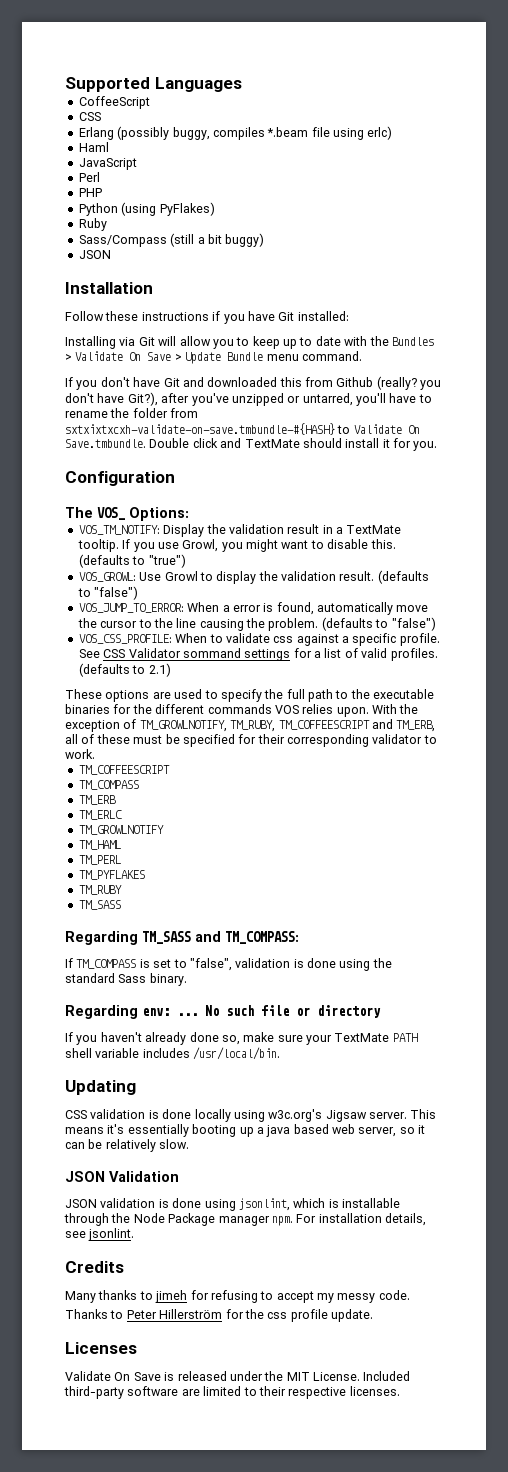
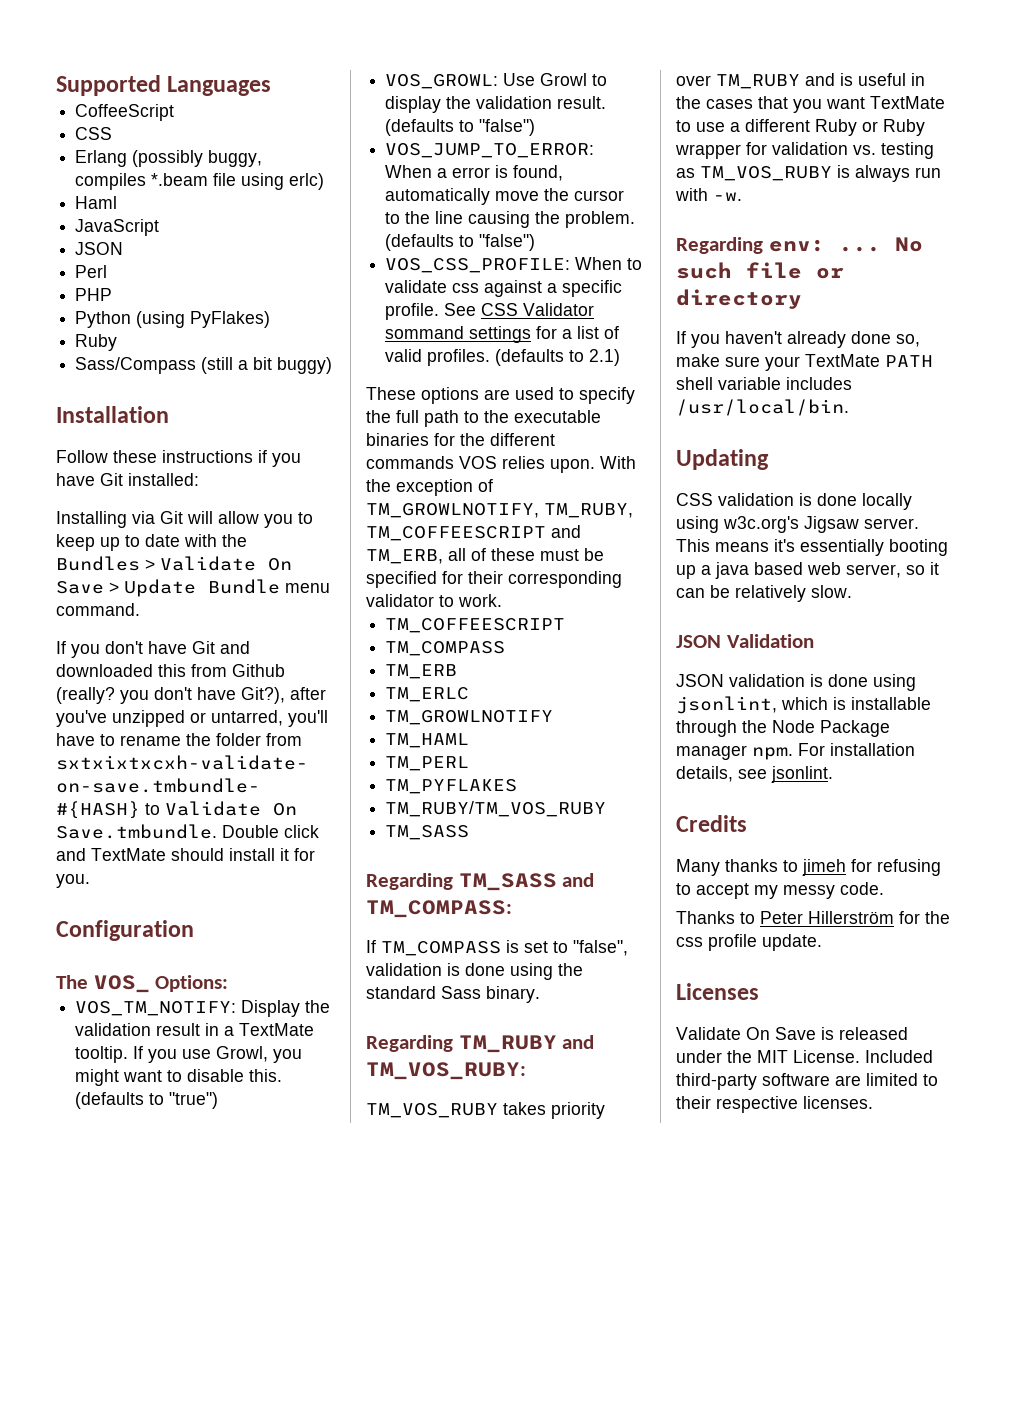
(137, 164) none -> [75,242,124,255] // JSON
[78,250,111,259] // JSON -> (333, 365) none
[78,885,122,895] TM_RUBY -> [385,801,607,817] TM_RUBY/TM_VOS_RUBY
(187, 979) none -> [366,1035,595,1053] [366,1062,526,1080] [366,1102,605,1119] [676,73,925,89] [676,96,945,113] [676,119,925,136] [675,142,934,159] [676,165,941,182] [675,188,742,201] // Regarding TM_RUBY and TM_VOS_RUBY: // TM_VOS_RUBY takes priority over TM_RUBY and is useful in the cases that you want TextMate to use a different Ruby or Ruby wrapper for validation vs. testing as TM_VOS_RUBY is always run with -w.

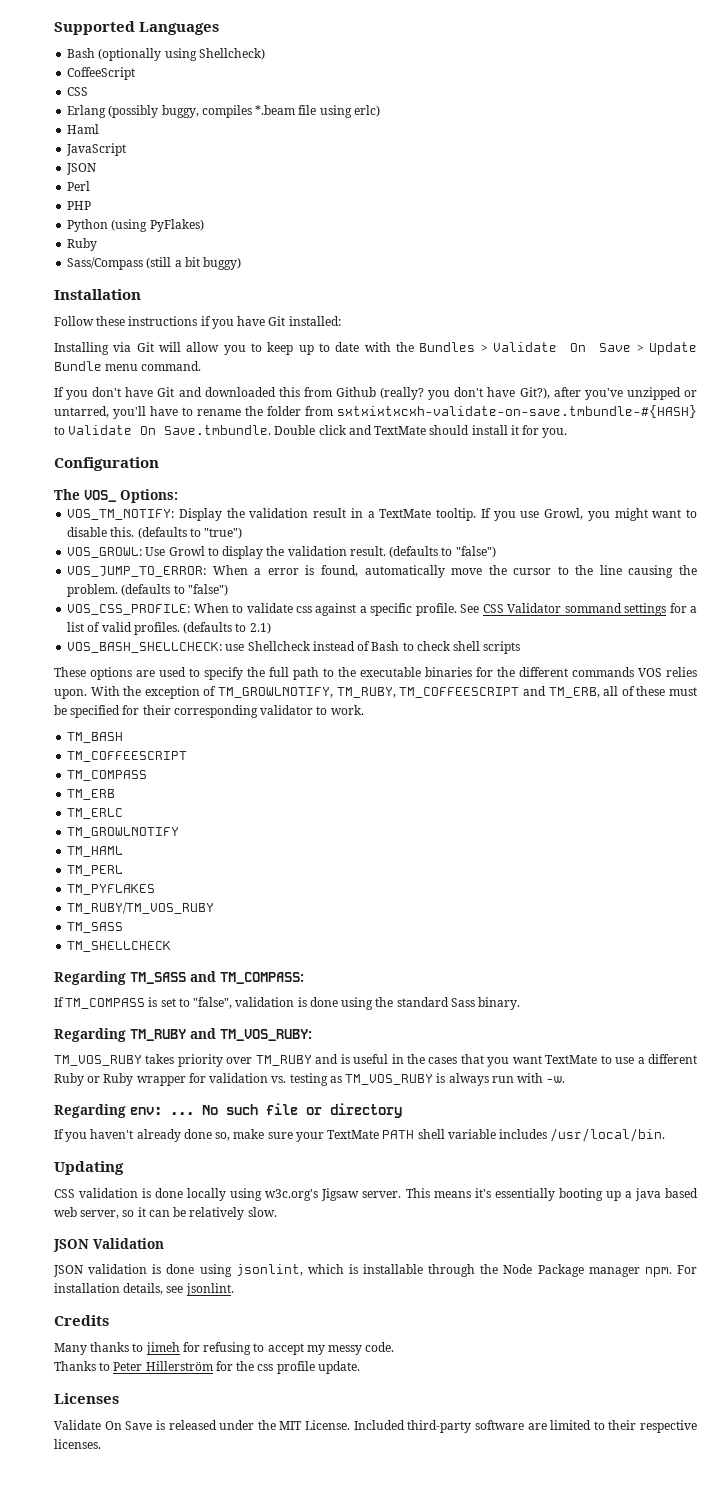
(272, 86) none -> [67,48,265,61] // Bash (optionally using Shellcheck)
(621, 357) none -> [67,641,521,654] // VOS_BASH_SHELLCHECK: use Shellcheck instead of Bash to check shell scripts
(502, 600) none -> [67,732,124,743] // TM_BASH
(470, 832) none -> [67,941,172,952] // TM_SHELLCHECK

